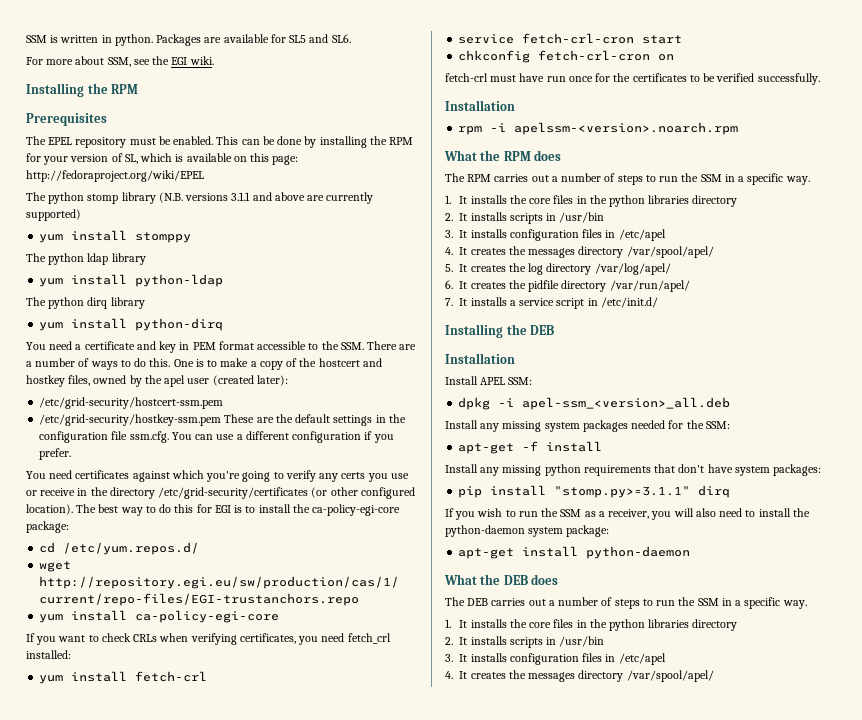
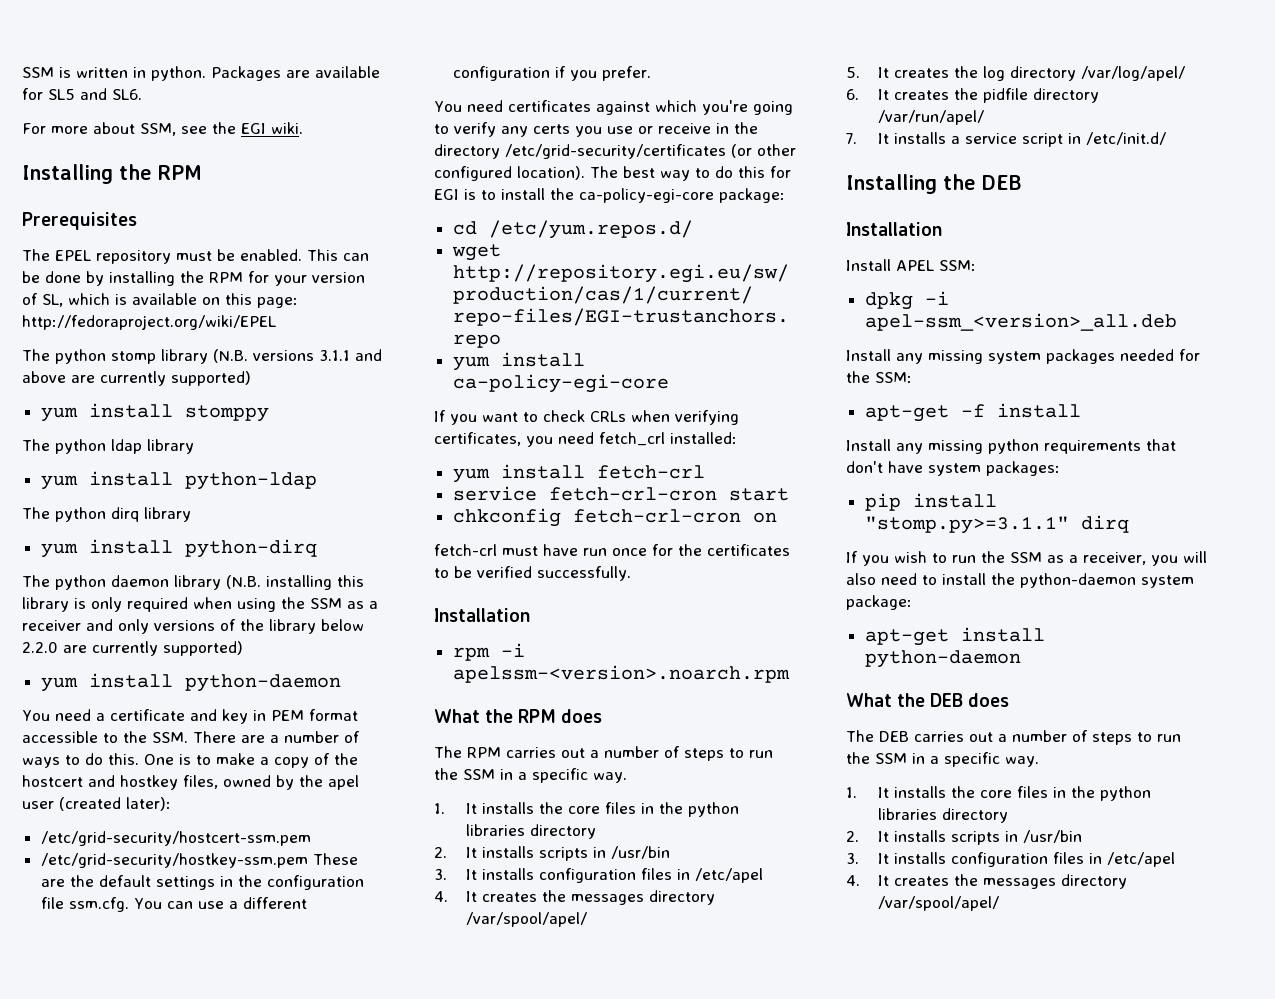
(224, 324) none -> [22,575,364,590] [22,597,378,612] [22,619,364,634] [22,641,243,656] [40,673,341,692] // The python daemon library (N.B. installing this library is only required when using the SSM as a receiver and only versions of the library below 2.2.0 are currently supported) // yum install python-daemon

